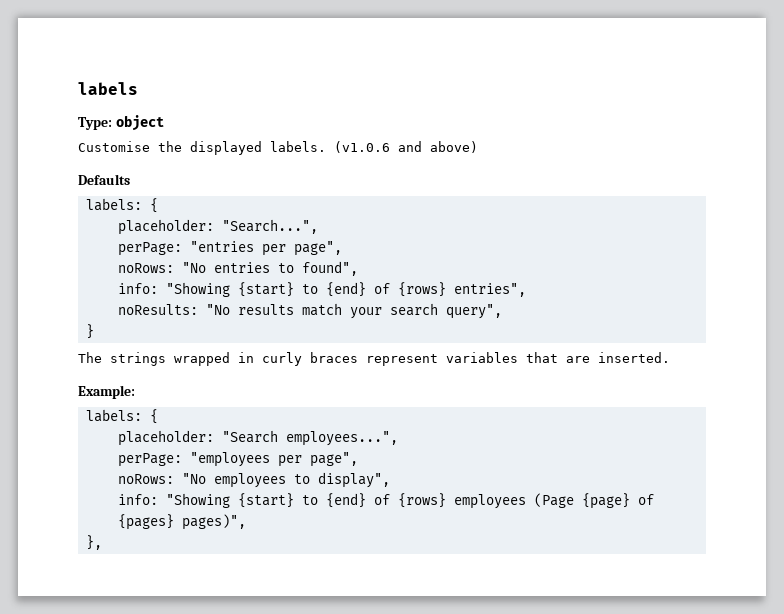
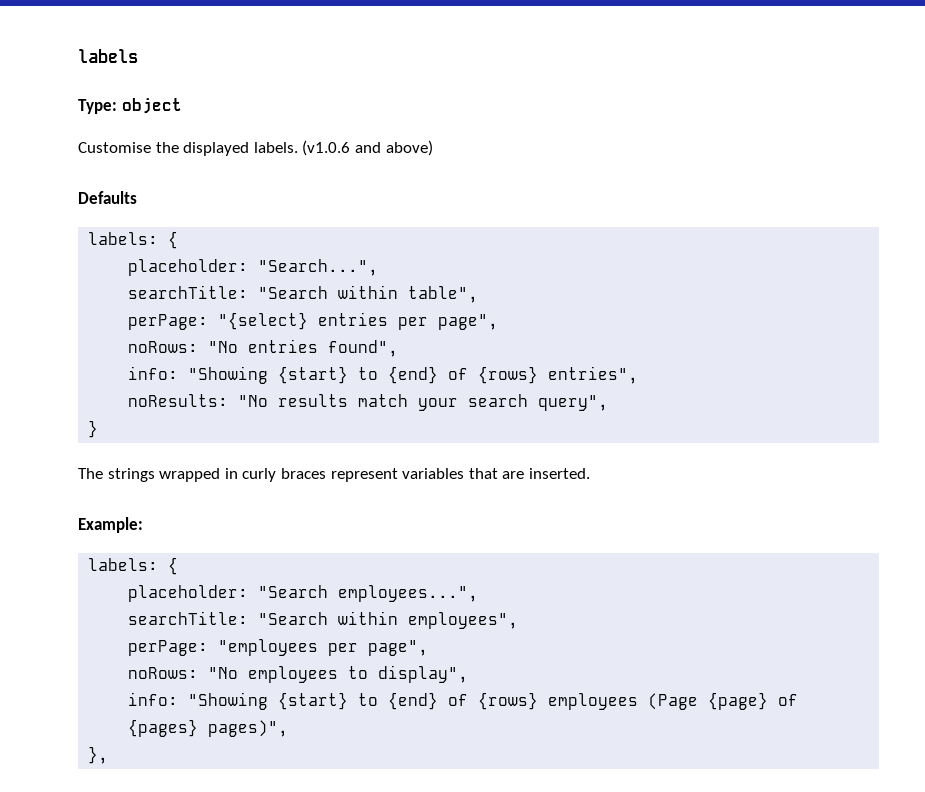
[117,241,254,256] // perPage: "entries -> [128,285,479,303] [128,312,389,330] // searchTitle: "Search within table", // perPage: "{select} entries
[277,263,294,273] to -> (319, 346) none
(398, 438) none -> [128,611,519,629] // searchTitle: "Search within employees",

